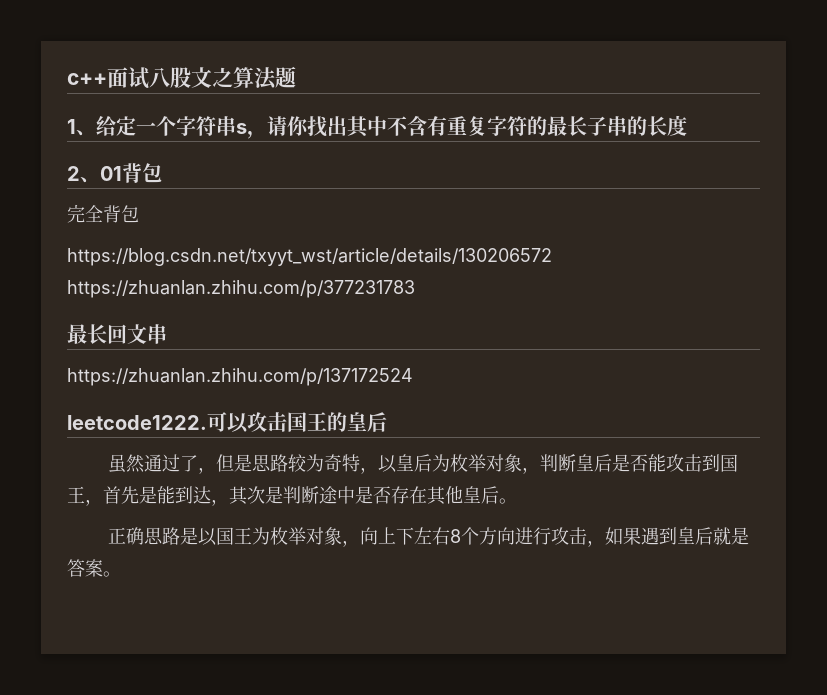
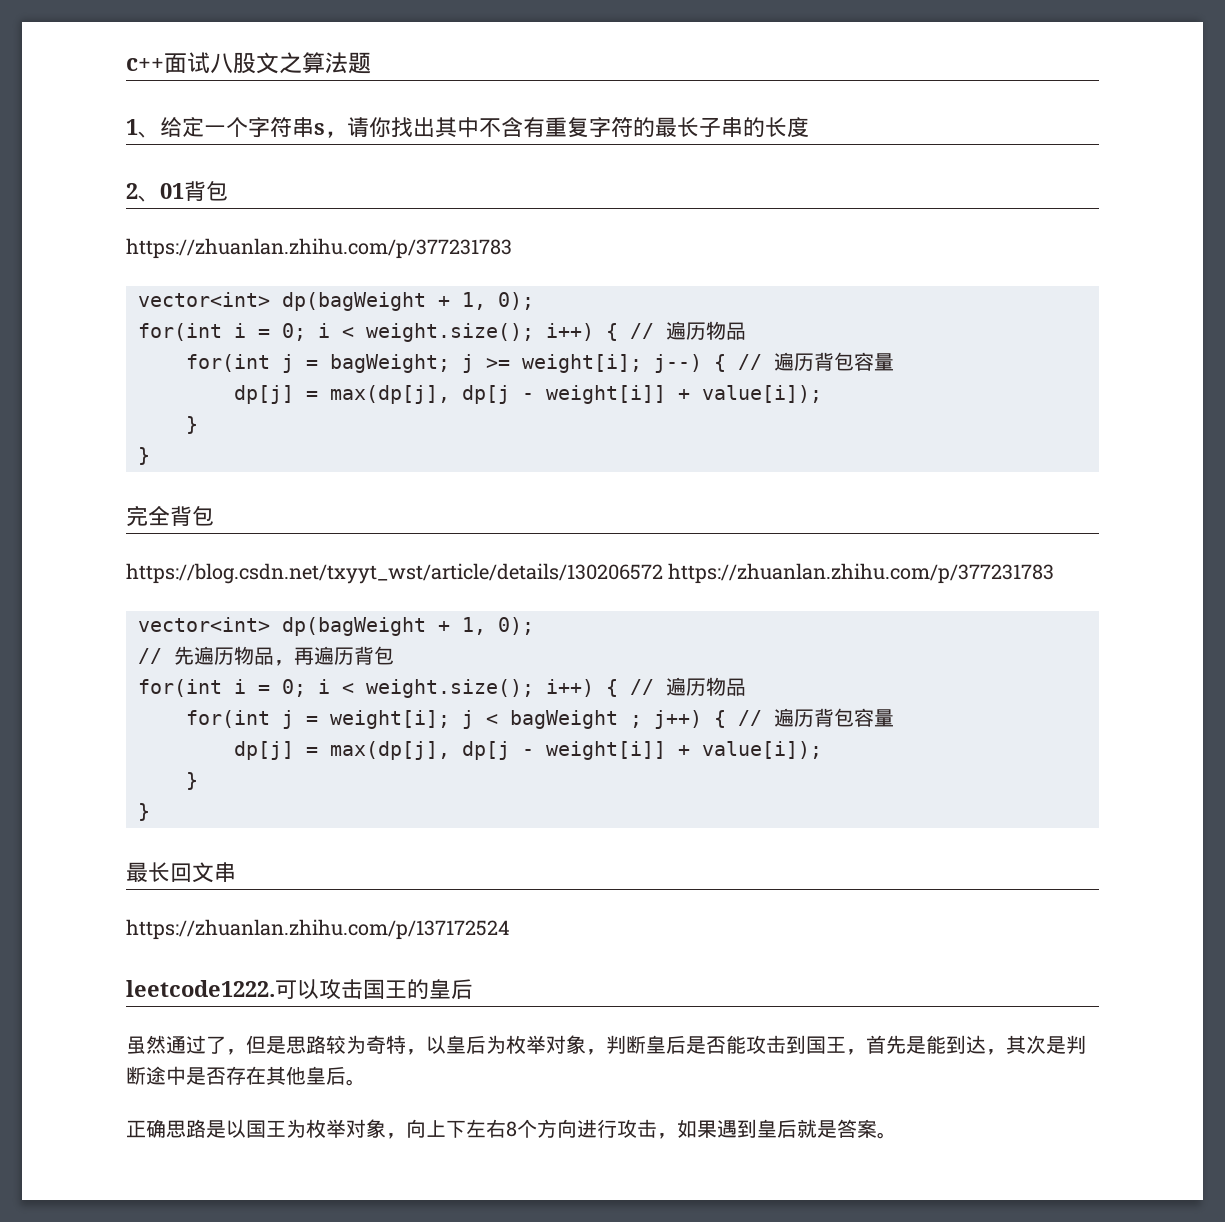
[67,204,139,223] [67,248,552,266] [67,280,415,298] 完全背包 // https://blog.csdn.net/txyyt_wst/article/details/130206572 https://zhuanlan.zhihu.com/p/377231783 -> [126,238,512,259] [138,292,534,311] [138,321,746,342] [186,352,894,373] [234,385,822,404] [186,416,198,434] [138,447,150,465] [126,505,214,526] [126,563,1055,584] [138,617,534,636] [138,646,394,666] [138,677,746,698] [186,708,894,729] [234,741,822,760] [186,772,198,790] [138,803,150,821] https://zhuanlan.zhihu.com/p/377231783 // vector<int> dp(bagWeight + 1, 0); // for(int i = 0; i < weight.size(); i++) { // 遍历物品 // for(int j = bagWeight; j >= weight[i]; j--) { // 遍历背包容量 // dp[j] = max(dp[j], dp[j - weight[i]] + value[i]); // } // } // 完全背包 // https://blog.csdn.net/txyyt_wst/article/details/130206572 https://zhuanlan.zhihu.com/p/377231783 // vector<int> dp(bagWeight + 1, 0); // // 先遍历物品，再遍历背包 // for(int i = 0; i < weight.size(); i++) { // 遍历物品 // for(int j = weight[i]; j < bagWeight ; j++) { // 遍历背包容量 // dp[j] = max(dp[j], dp[j - weight[i]] + value[i]); // } // }

